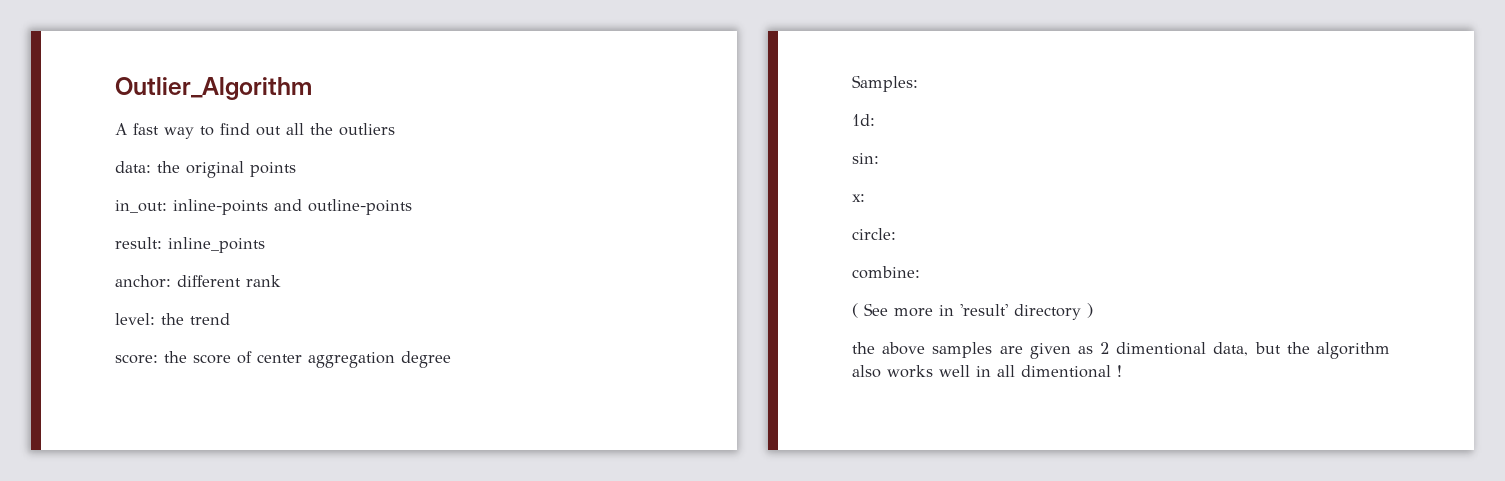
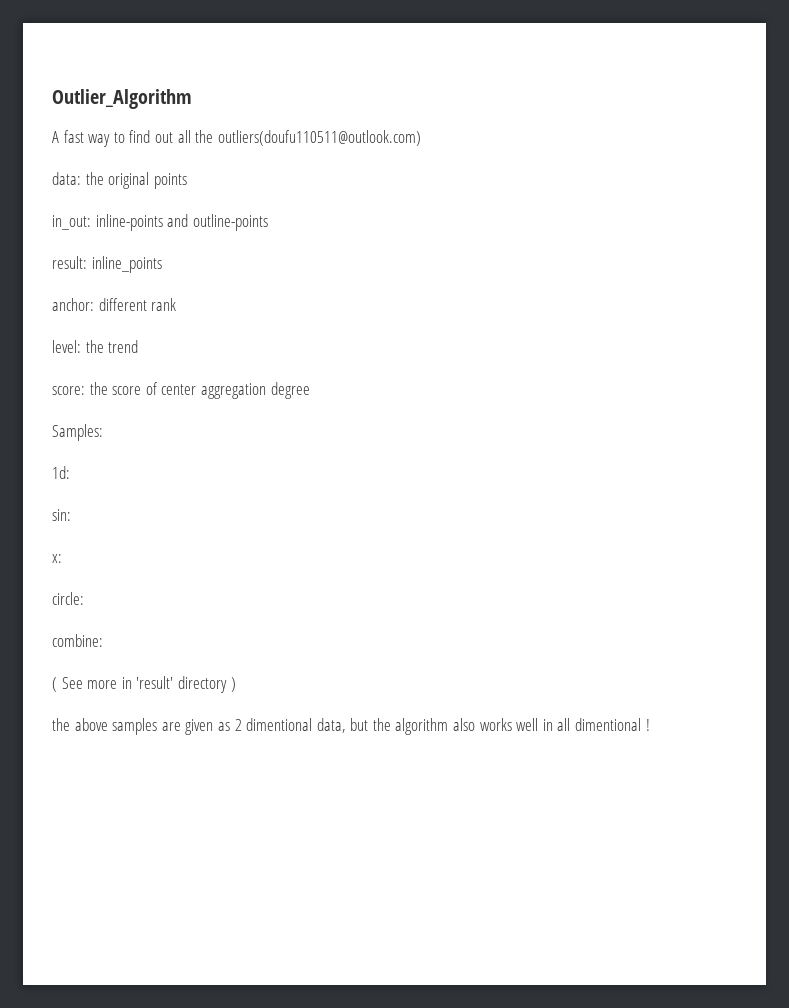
[339,123,395,136] outliers -> [217,130,421,146] outliers(doufu110511@outlook.com)

